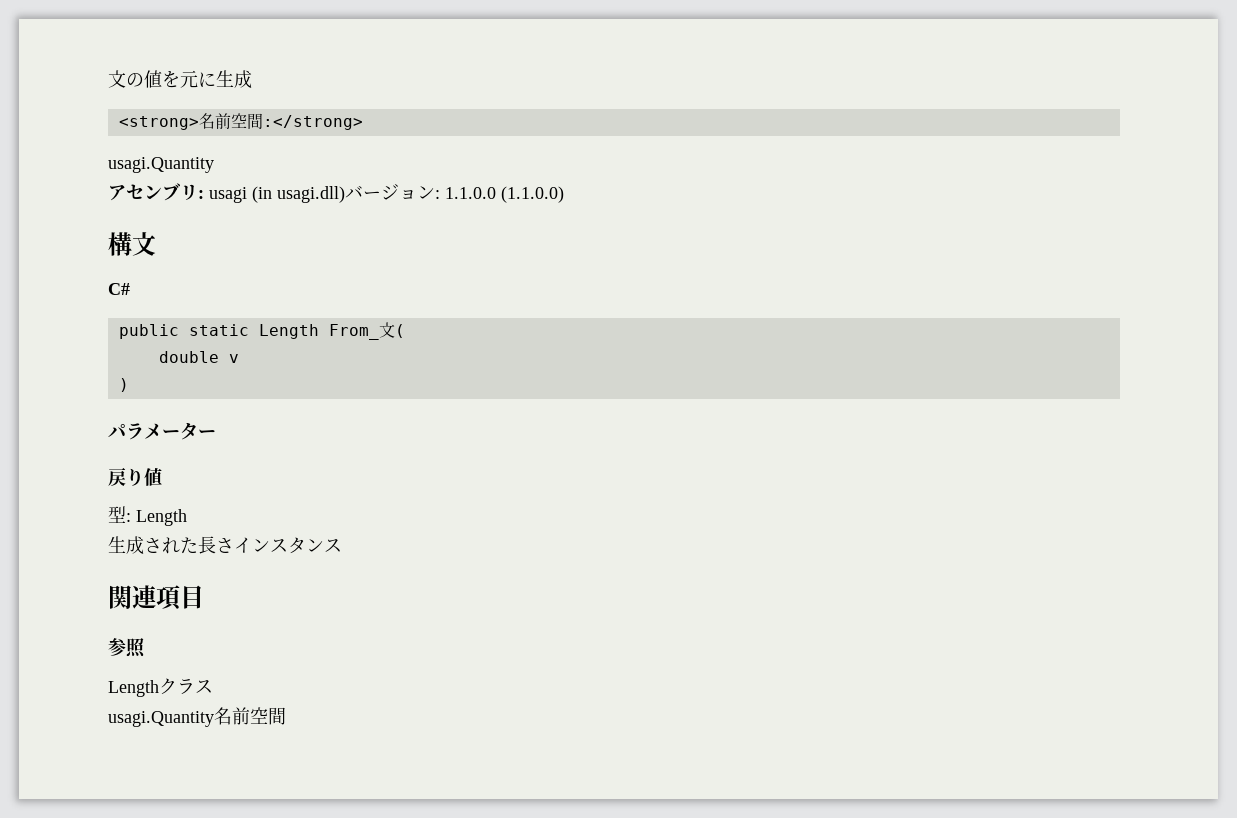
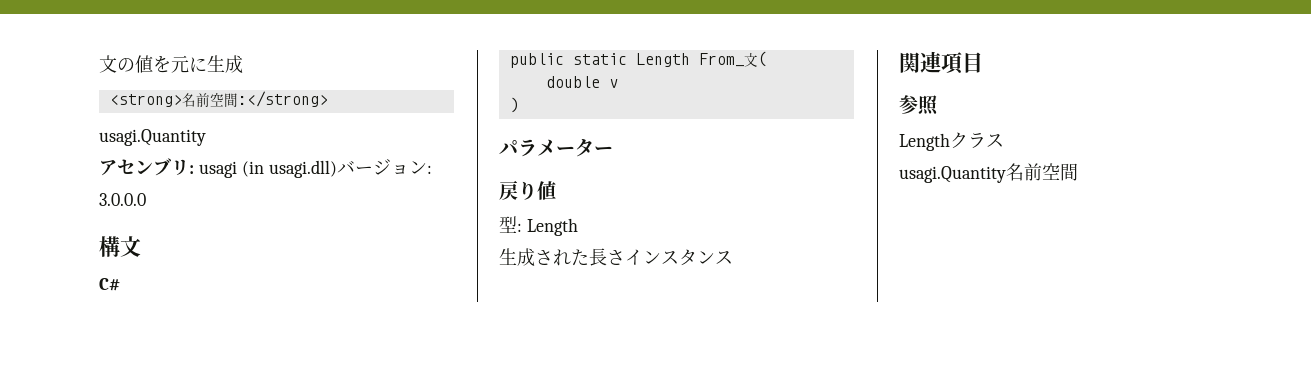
[445,186,564,203] 1.1.0.0 (1.1.0.0) -> [99,193,146,206] 3.0.0.0

